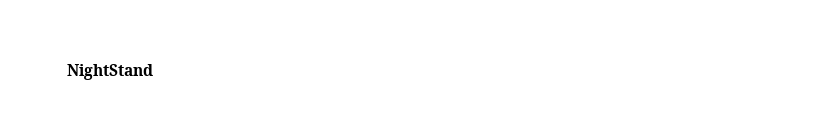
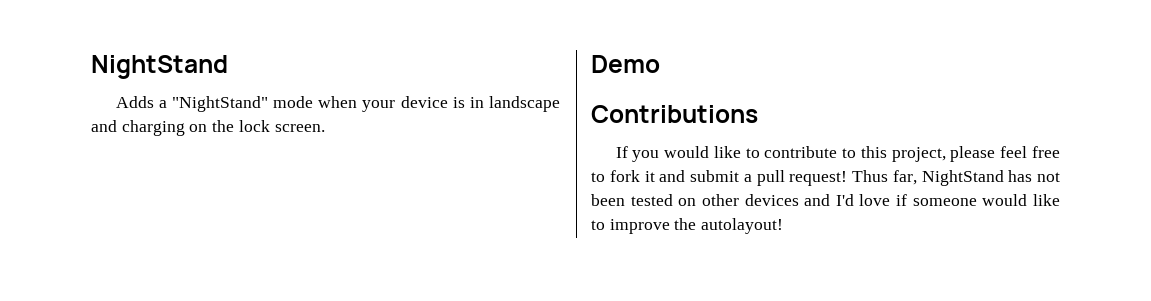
[67,64,153,80] NightStand -> [91,55,228,79] [115,96,561,112] [91,120,325,136] [591,55,660,73] [591,105,758,123] [615,146,1060,162] [591,170,1060,186] [591,194,1060,206] [591,218,784,234] NightStand // Adds a "NightStand" mode when your device is in landscape and charging on the lock screen. // Demo // Contributions // If you would like to contribute to this project, please feel free to fork it and submit a pull request! Thus far, NightStand has not been tested on other devices and I'd love if someone would like to improve the autolayout!

